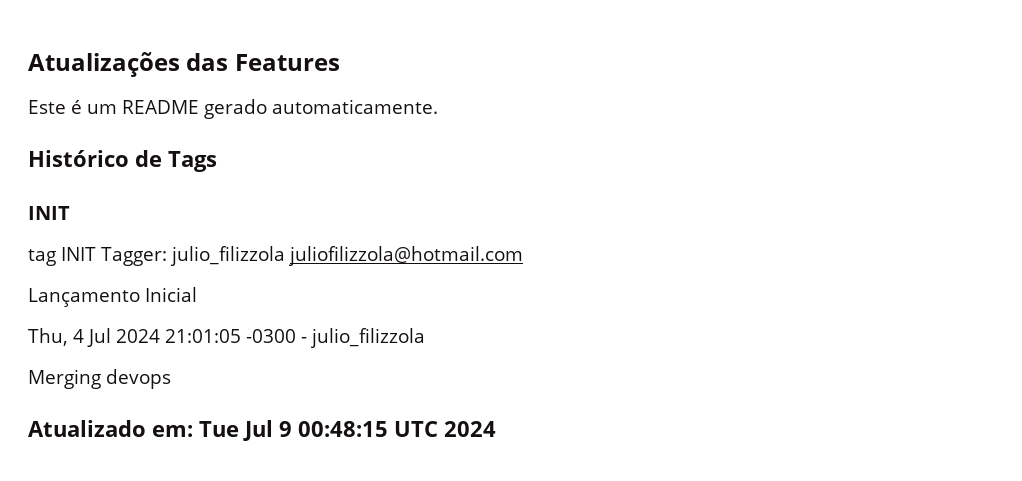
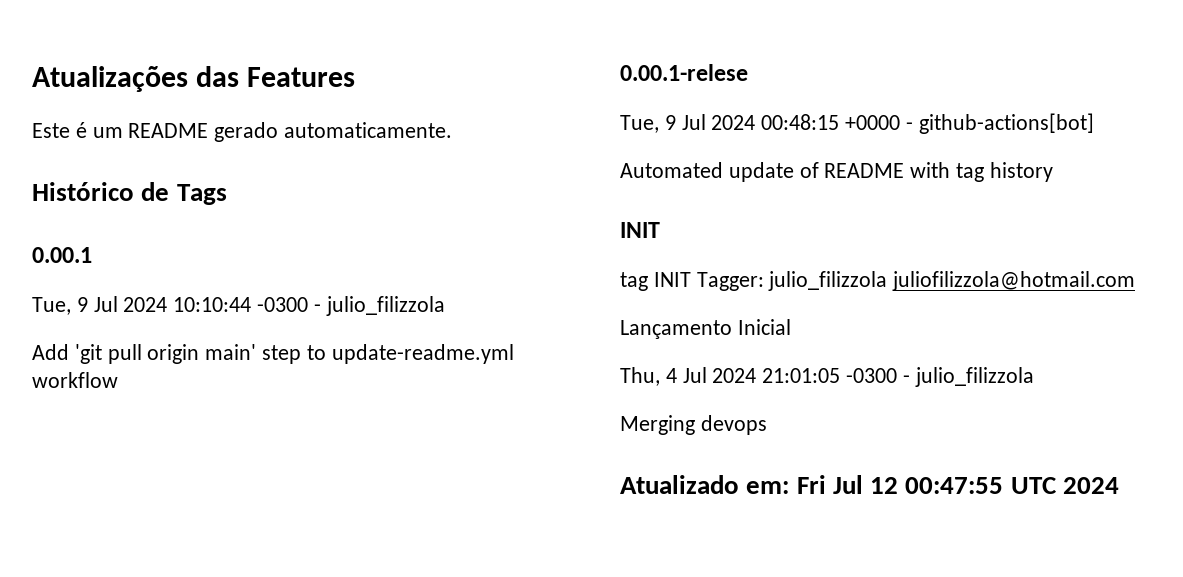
(217, 161) none -> [32,247,92,263] [32,296,445,316] [32,344,514,364] [32,372,118,388] [620,64,748,81] [620,113,1094,134] [620,162,1053,182] // 0.00.1 // Tue, 9 Jul 2024 10:10:44 -0300 - julio_filizzola // Add 'git pull origin main' step to update-readme.yml workflow // 0.00.1-relese // Tue, 9 Jul 2024 00:48:15 +0000 - github-actions[bot] // Automated update of README with tag history
[199,420,388,441] Tue Jul 9 00:48:15 -> [796,475,1004,494] Fri Jul 12 00:47:55

